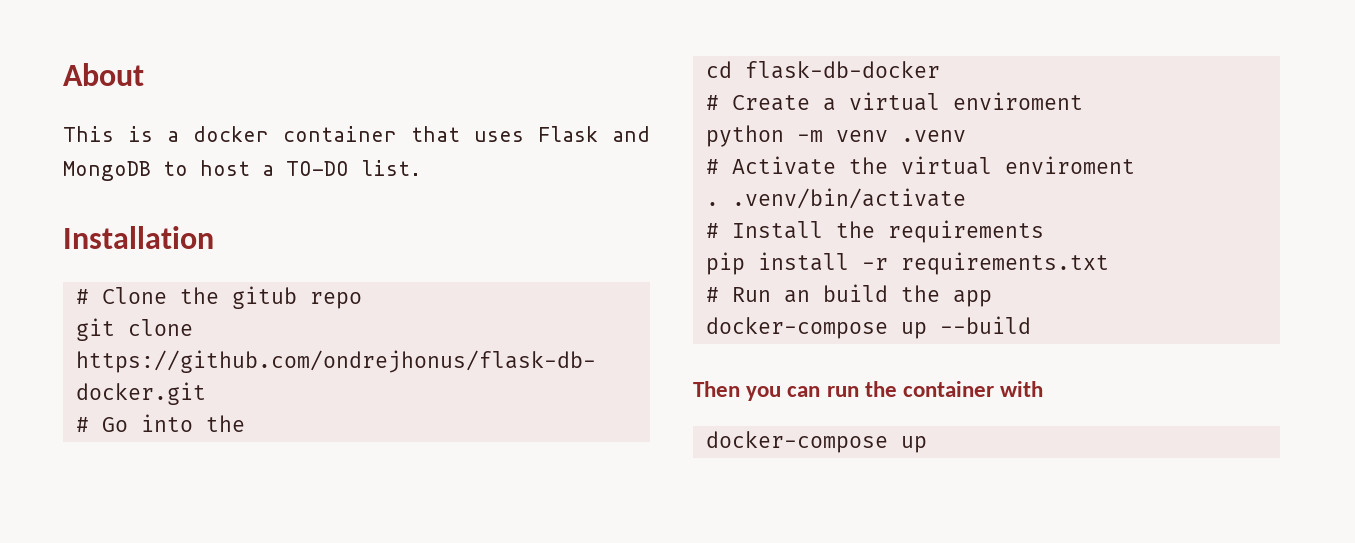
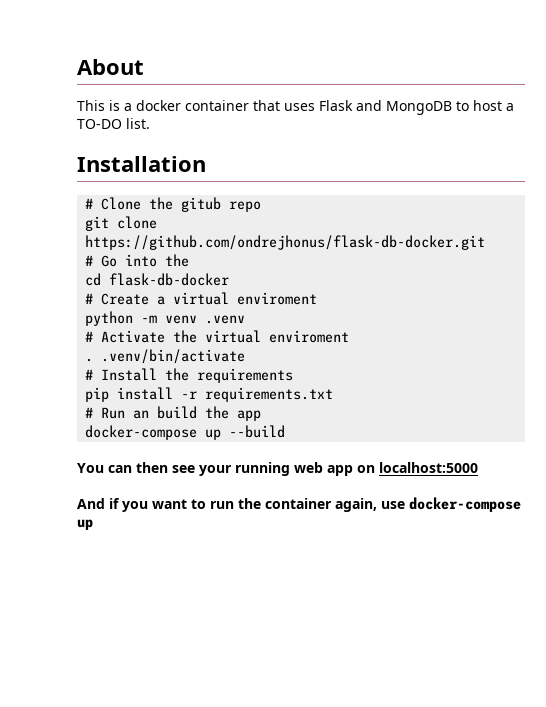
[693,381,821,401] Then you can -> [77,462,478,476] [77,498,206,512] You can then see your running web app on localhost:5000 // And if you want to
[1000,381,1044,397] with // -> [335,498,405,512] again, use

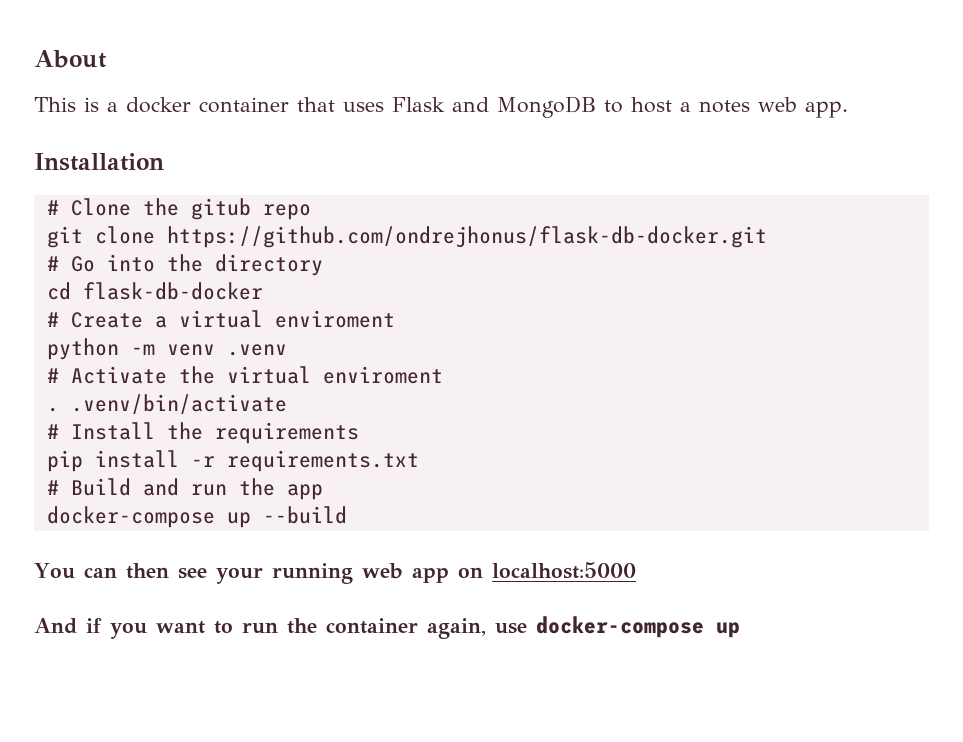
[77,118,150,129] TO-DO list. -> [699,97,848,118] notes web app.
(190, 260) none -> [214,254,323,276] directory
[101,406,198,419] Run an build -> [70,478,227,496] Build and run

